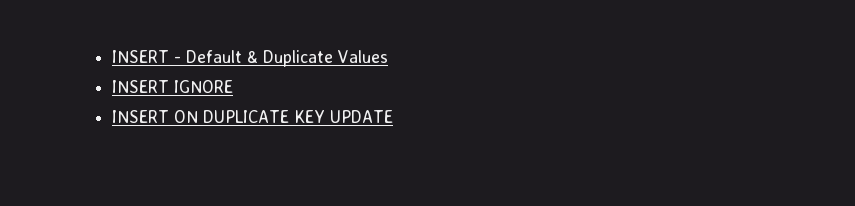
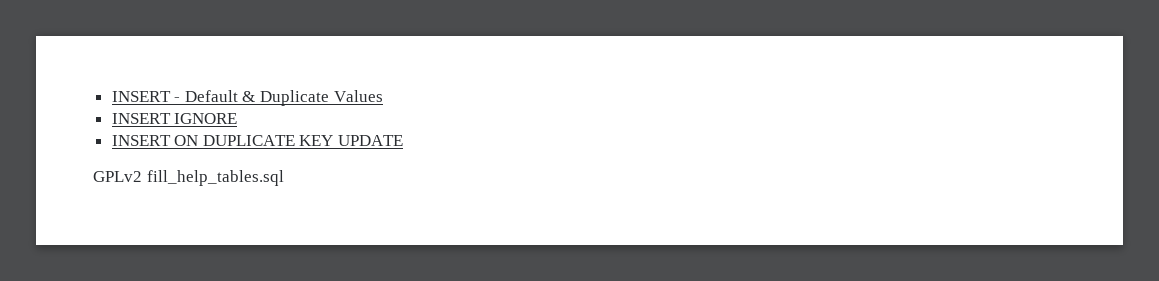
(394, 116) none -> [93,170,284,186] // GPLv2 fill_help_tables.sql

